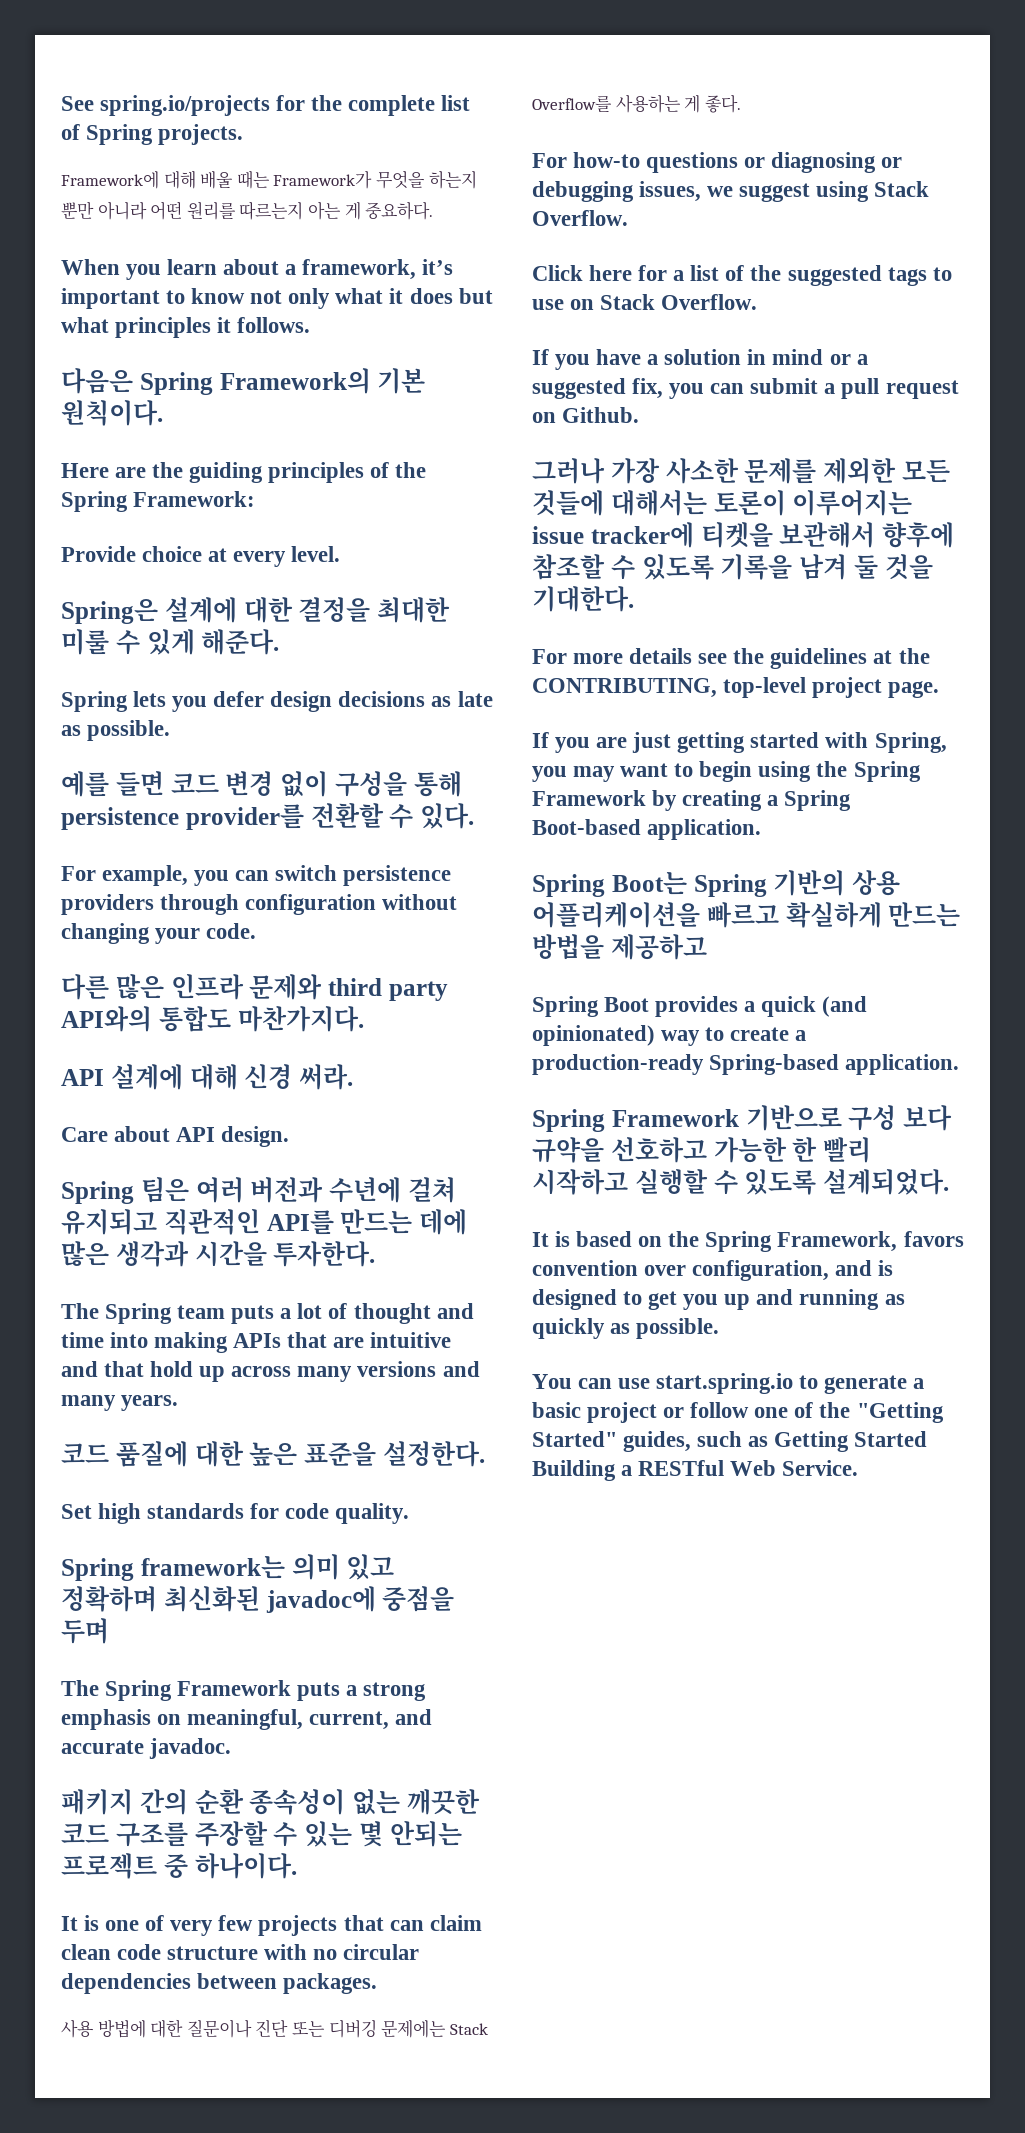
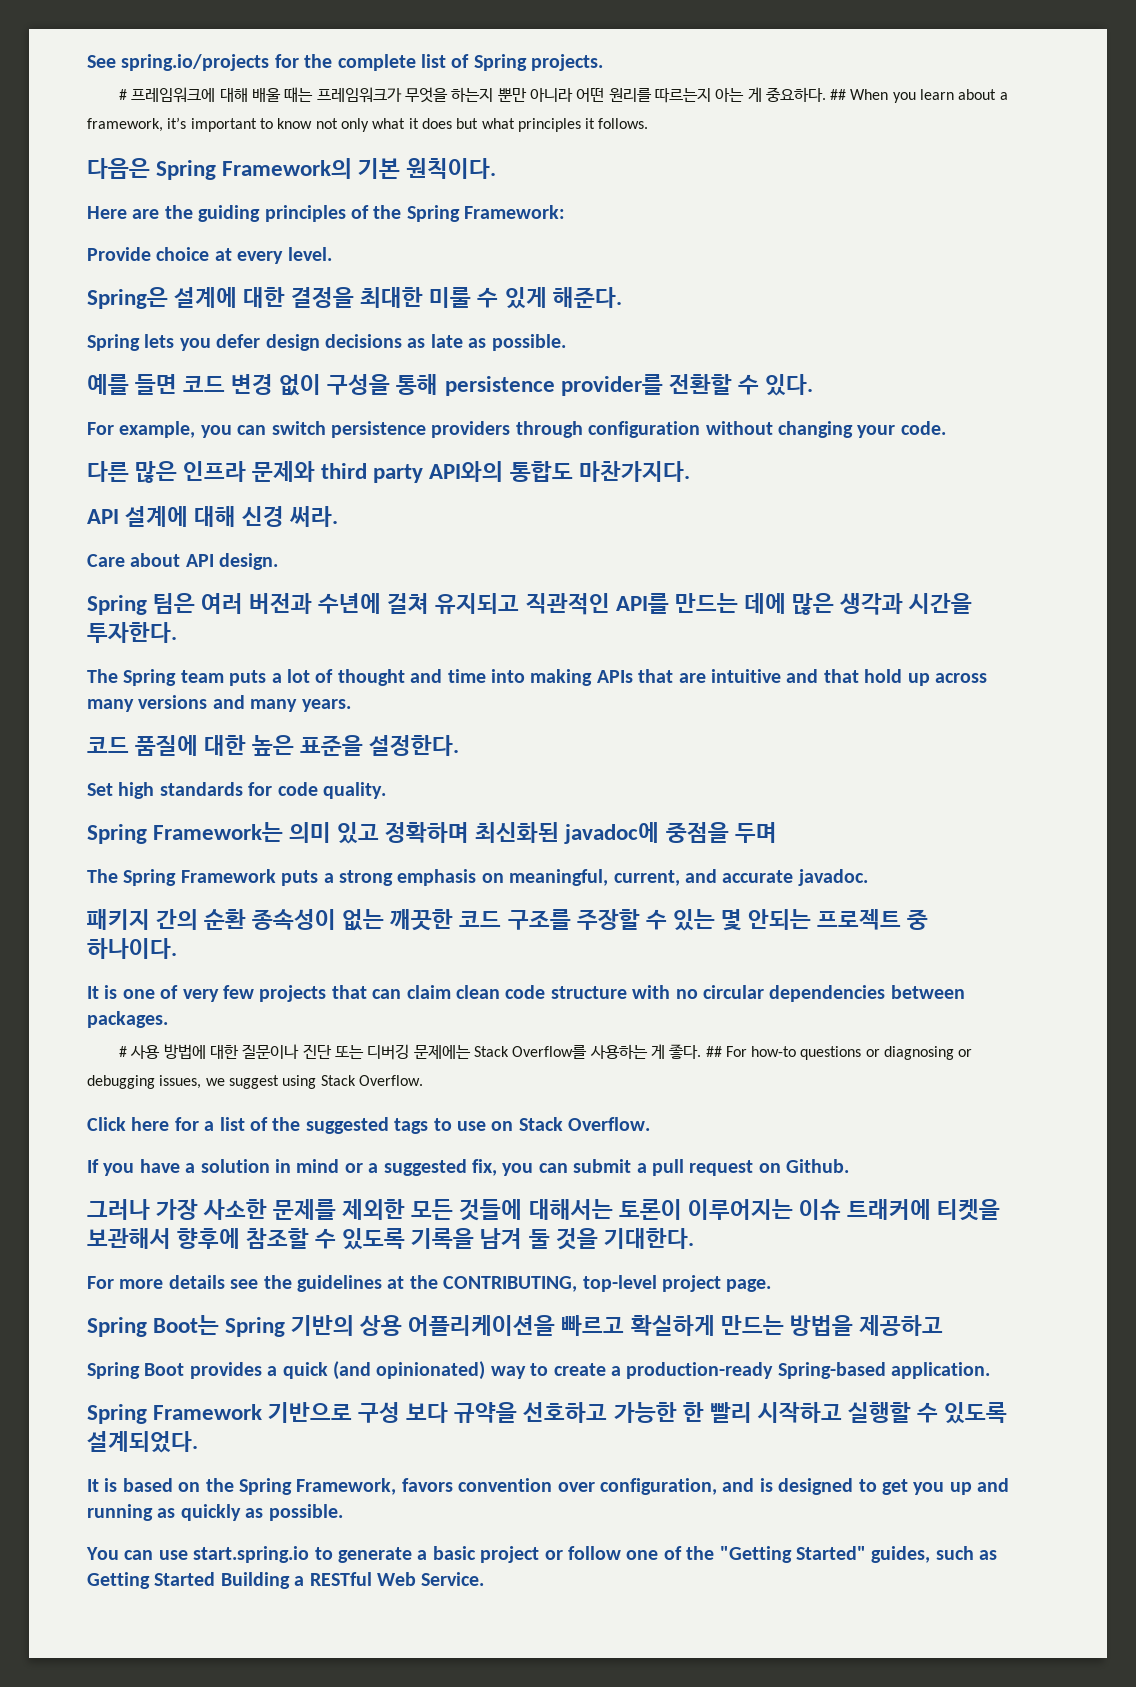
[61,171,159,189] Framework에 -> [119,87,216,103] # 프레임워크에
[273,171,373,189] Framework가 -> [316,87,402,103] 프레임워크가
(434, 211) // -> [830,89,847,100] ##
[140,1556,285,1579] framework는 -> [153,822,284,842] Framework는
(378, 1983) none -> [119,1046,128,1057] #
(741, 104) // -> [705,1046,722,1057] ##
[532,522,694,548] issue tracker에 -> [798,1199,931,1220] 이슈 트래커에
[532,732,947,753] [532,761,921,782] [532,790,852,811] [532,819,762,840] // If you are just getting started with Spring, you may want to begin using the Spring Framework by creating a Spring Boot-based application. -> (772, 1285) none

